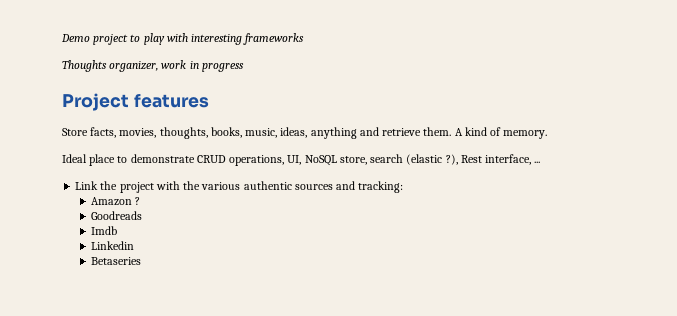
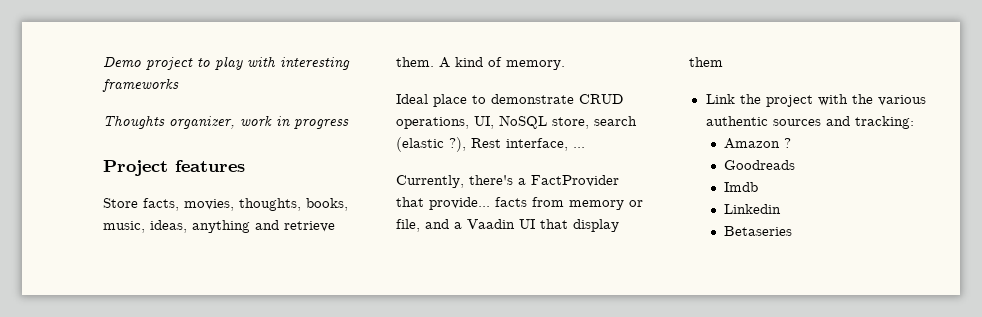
(541, 162) none -> [396,175,619,188] [396,197,643,210] [396,219,619,232] [689,57,723,67] // Currently, there's a FactProvider that provide... facts from memory or file, and a Vaadin UI that display them

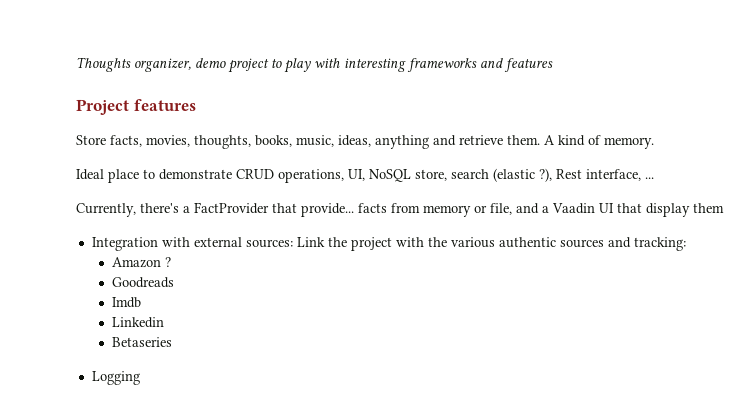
[103,57,141,68] Demo -> [76,57,226,72] Thoughts organizer, demo
[103,115,349,129] // Thoughts organizer, work in progress -> [480,58,553,72] and features
(723, 62) none -> [91,237,293,251] Integration with external sources:
(793, 231) none -> [91,371,140,385] // Logging

